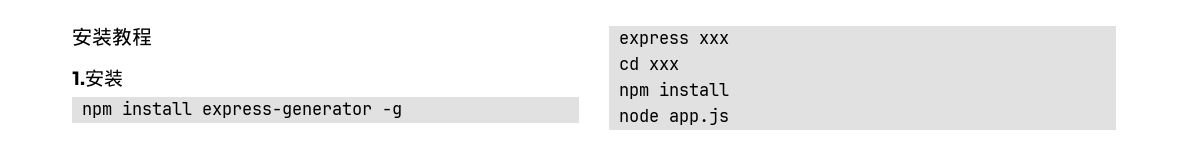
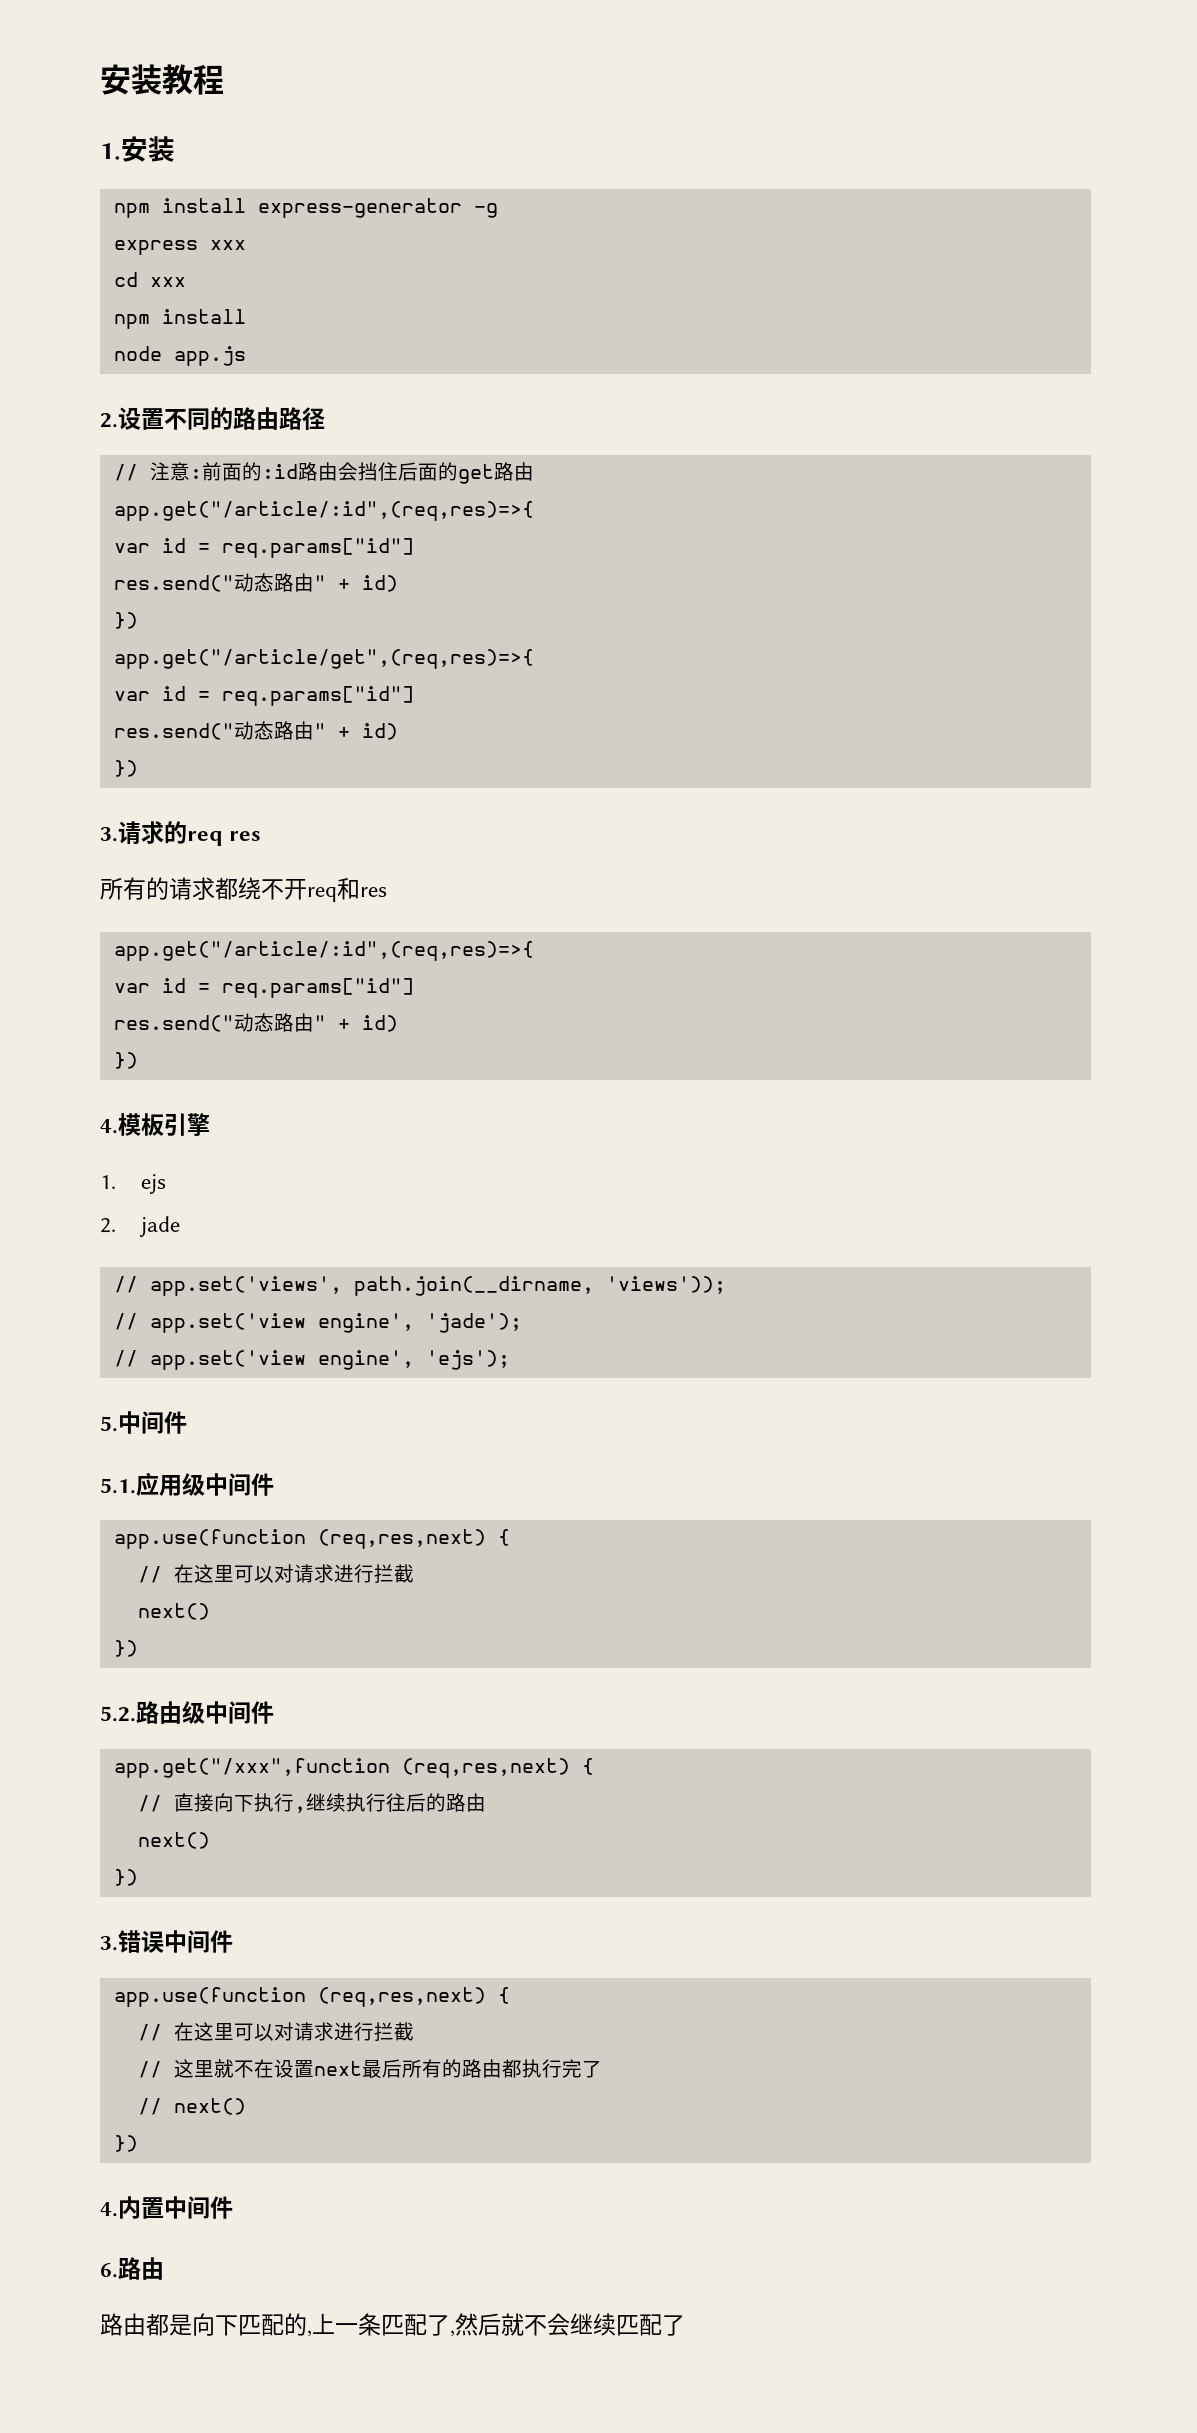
(730, 116) none -> [100,407,325,430] [113,462,534,484] [113,501,534,521] [113,538,414,558] [113,573,398,592] [113,612,138,629] [113,649,534,669] [113,686,414,706] [113,721,398,740] [113,760,138,777] [100,821,262,846] [100,877,387,902] [113,941,534,961] [113,978,414,998] [113,1013,398,1032] [113,1052,138,1069] [100,1113,210,1136] [100,1174,166,1194] [100,1216,180,1237] [113,1276,726,1296] [113,1313,522,1333] [113,1350,510,1370] [100,1411,187,1434] [100,1472,274,1496] [113,1529,510,1549] [137,1564,414,1583] [137,1603,210,1620] [113,1640,138,1657] [100,1701,274,1724] [113,1758,594,1778] [137,1793,486,1813] [137,1832,210,1849] [113,1869,138,1886] [100,1930,233,1953] [113,1987,510,2007] [137,2022,414,2041] [137,2059,602,2078] [137,2098,246,2115] [113,2135,138,2152] [100,2196,233,2219] [100,2257,164,2280] [100,2313,685,2337] // 2.设置不同的路由路径 // // 注意:前面的:id路由会挡住后面的get路由 // app.get("/article/:id",(req,res)=>{ // var id = req.params["id"] // res.send("动态路由" + id) // }) // app.get("/article/get",(req,res)=>{ // var id = req.params["id"] // res.send("动态路由" + id) // }) // 3.请求的req res // 所有的请求都绕不开req和res // app.get("/article/:id",(req,res)=>{ // var id = req.params["id"] // res.send("动态路由" + id) // }) // 4.模板引擎 // 1. ejs // 2. jade // // app.set('views', path.join(__dirname, 'views')); // // app.set('view engine', 'jade'); // // app.set('view engine', 'ejs'); // 5.中间件 // 5.1.应用级中间件 // app.use(function (req,res,next) { // // 在这里可以对请求进行拦截 // next() // }) // 5.2.路由级中间件 // app.get("/xxx",function (req,res,next) { // // 直接向下执行,继续执行往后的路由 // next() // }) // 3.错误中间件 // app.use(function (req,res,next) { // // 在这里可以对请求进行拦截 // // 这里就不在设置next最后所有的路由都执行完了 // // next() // }) // 4.内置中间件 // 6.路由 // 路由都是向下匹配的,上一条匹配了,然后就不会继续匹配了

